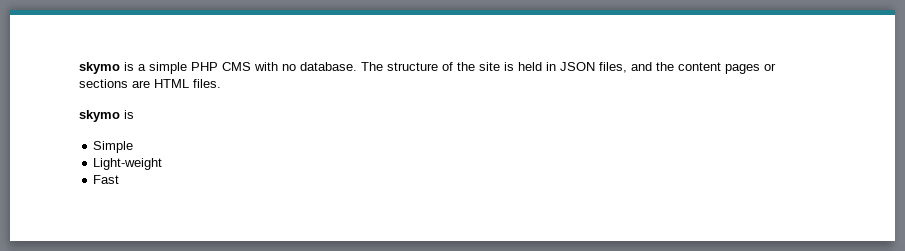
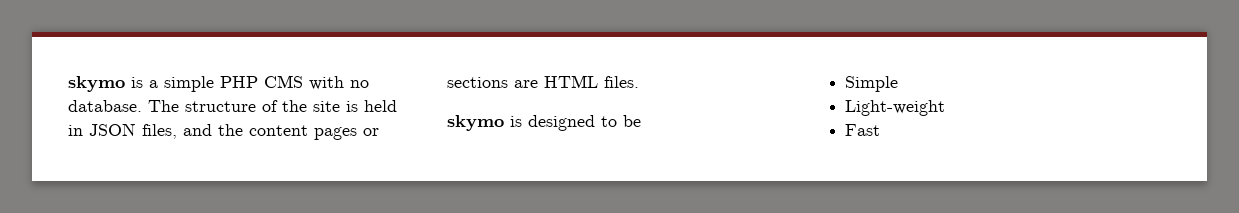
(134, 114) none -> [528,115,641,131] designed to be

